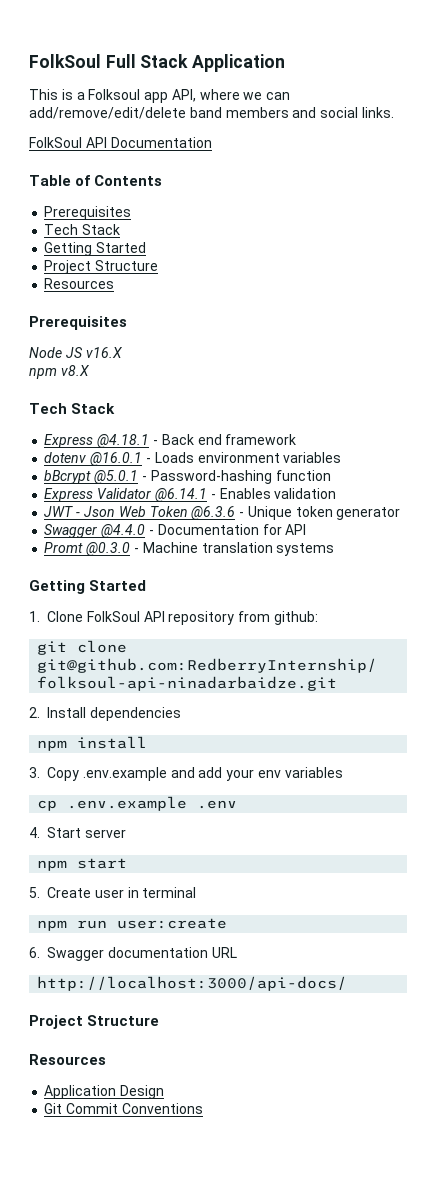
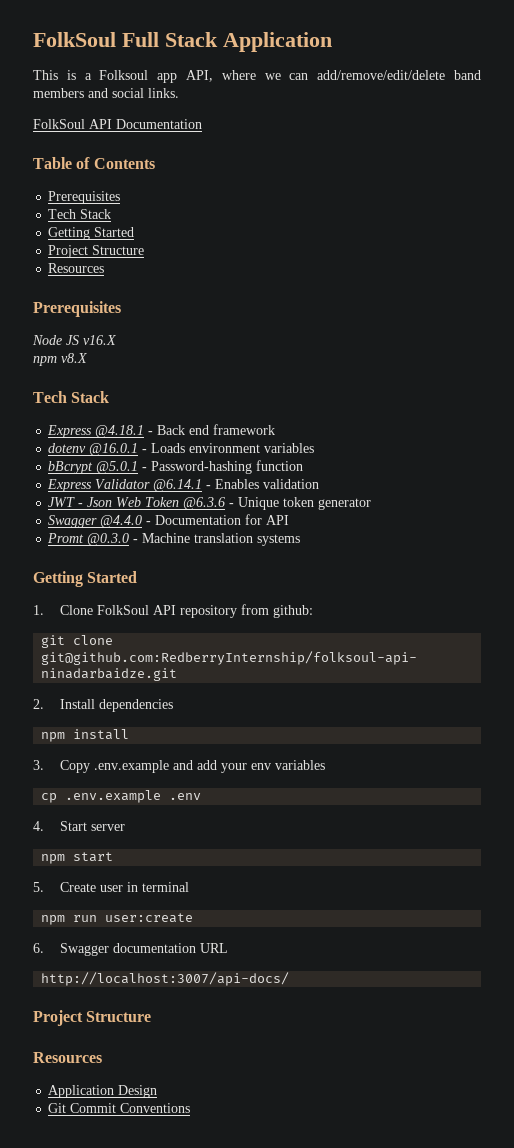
[37,976,348,991] http://localhost:3000/api-docs/ -> [41,972,290,986] http://localhost:3007/api-docs/

